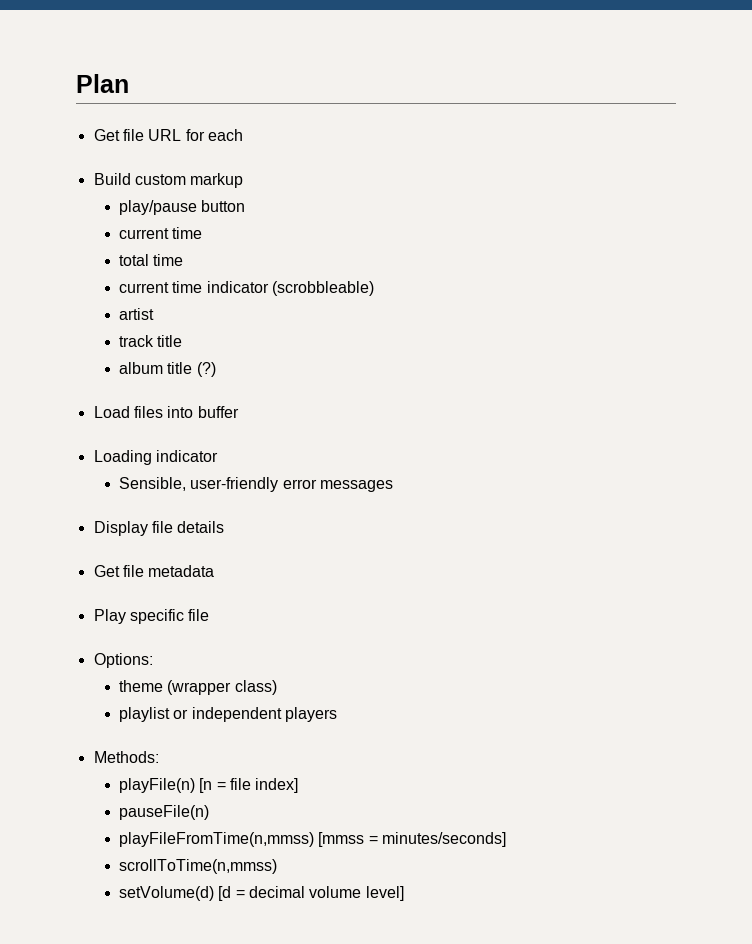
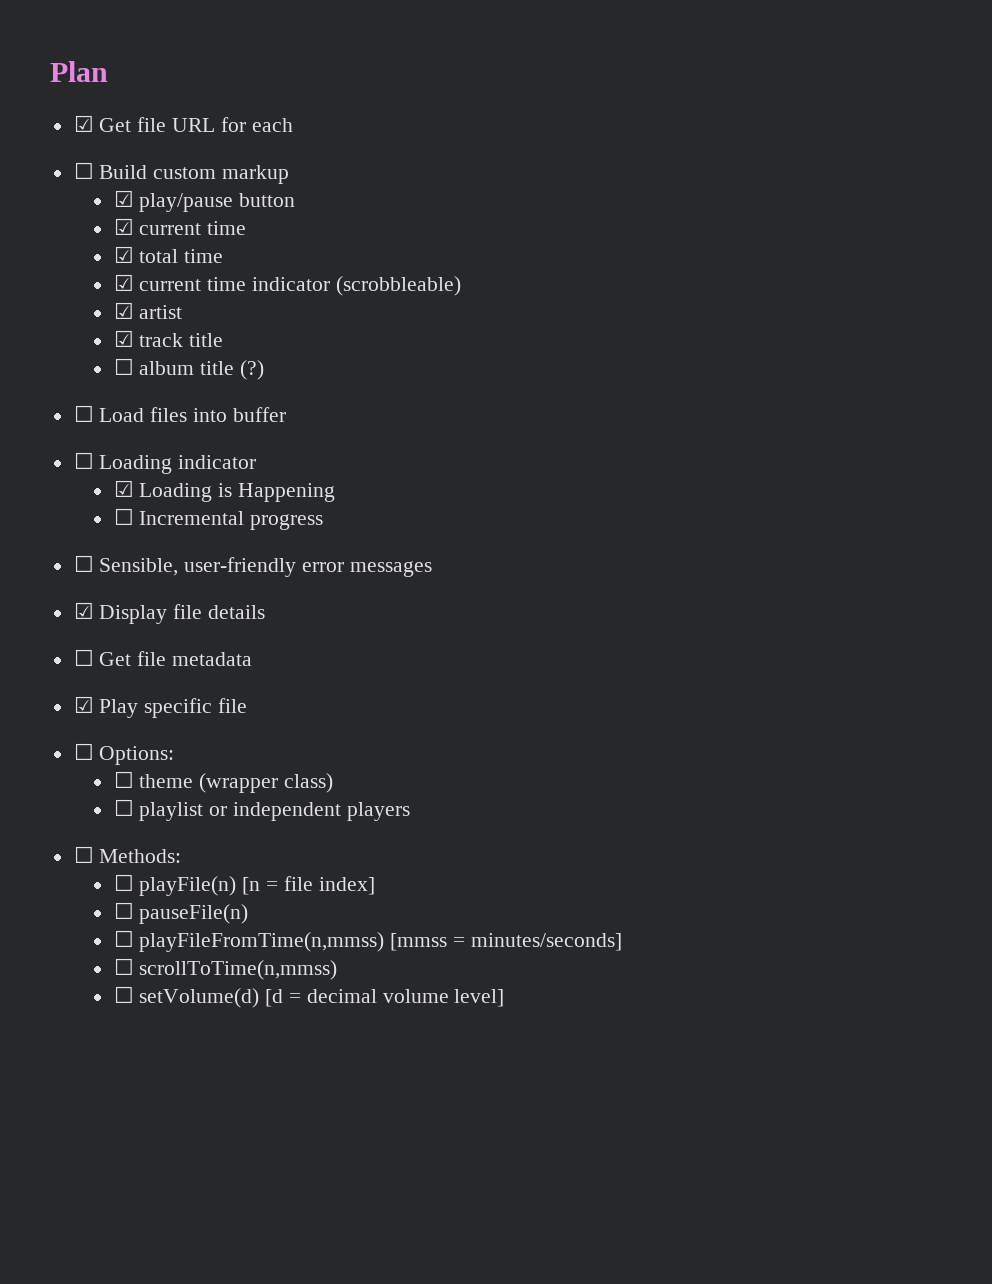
(129, 83) none -> [73,115,94,132] ☑
(243, 135) none -> [73,162,94,179] ☐
(244, 180) none -> [113,190,134,207] ☑
(246, 206) none -> [113,218,134,235] ☑
(203, 233) none -> [113,246,134,263] ☑
(184, 260) none -> [113,274,134,291] ☑
(375, 288) none -> [113,302,134,319] ☑
(155, 314) none -> [113,330,134,347] ☑
(183, 341) none -> [113,358,134,375] ☐
(216, 369) none -> [73,405,94,422] ☐
(239, 412) none -> [73,452,94,469] ☐
(218, 456) none -> [113,480,335,502] [113,508,324,530] [73,555,94,572] ☑ Loading is Happening // ☐ Incremental progress // ☐
(394, 486) none -> [73,602,94,619] ☑
(225, 527) none -> [73,649,94,666] ☐
(215, 571) none -> [73,696,94,713] ☑
(210, 615) none -> [73,743,94,760] ☐
(153, 660) none -> [113,771,134,788] ☐
(277, 687) none -> [113,799,134,816] ☐
(338, 714) none -> [73,846,94,863] ☐
(159, 757) none -> [113,874,134,891] ☐
(299, 785) none -> [113,902,134,919] ☐
(210, 812) none -> [113,930,134,947] ☐
(507, 839) none -> [113,958,134,975] ☐
(278, 866) none -> [113,986,134,1003] ☐

